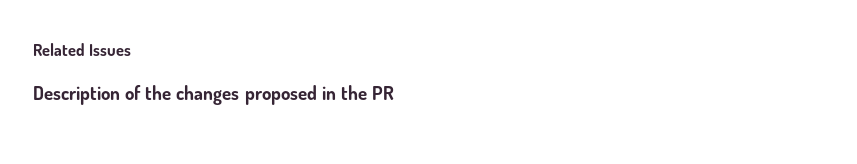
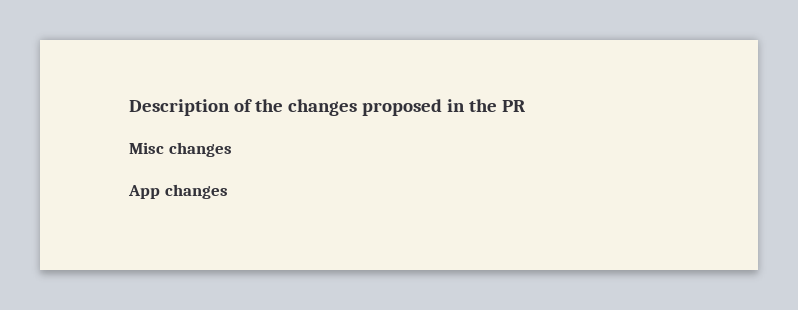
[33,43,132,56] Related Issues // -> (129, 107) none
(394, 93) none -> [129,142,232,157] [128,184,228,199] // Misc changes // App changes

